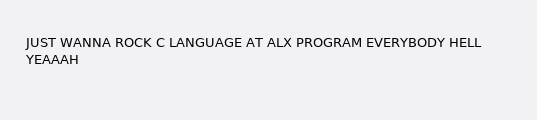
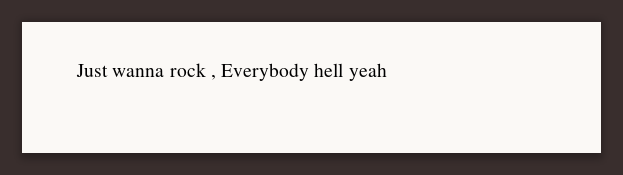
[25,38,482,50] [25,55,79,64] JUST WANNA ROCK C LANGUAGE AT ALX PROGRAM EVERYBODY HELL YEAAAH -> [76,63,387,81] Just wanna rock , Everybody hell yeah

